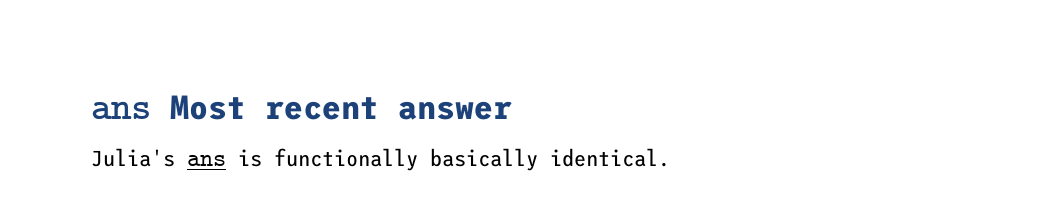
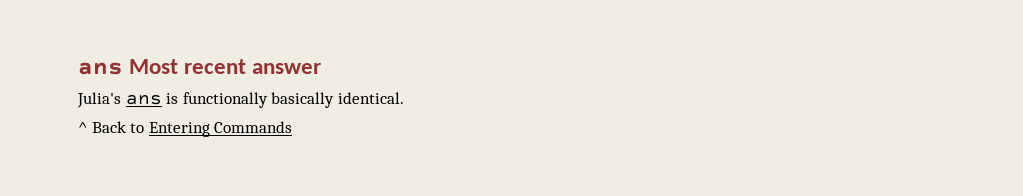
(670, 157) none -> [78,121,293,137] // ^ Back to Entering Commands

